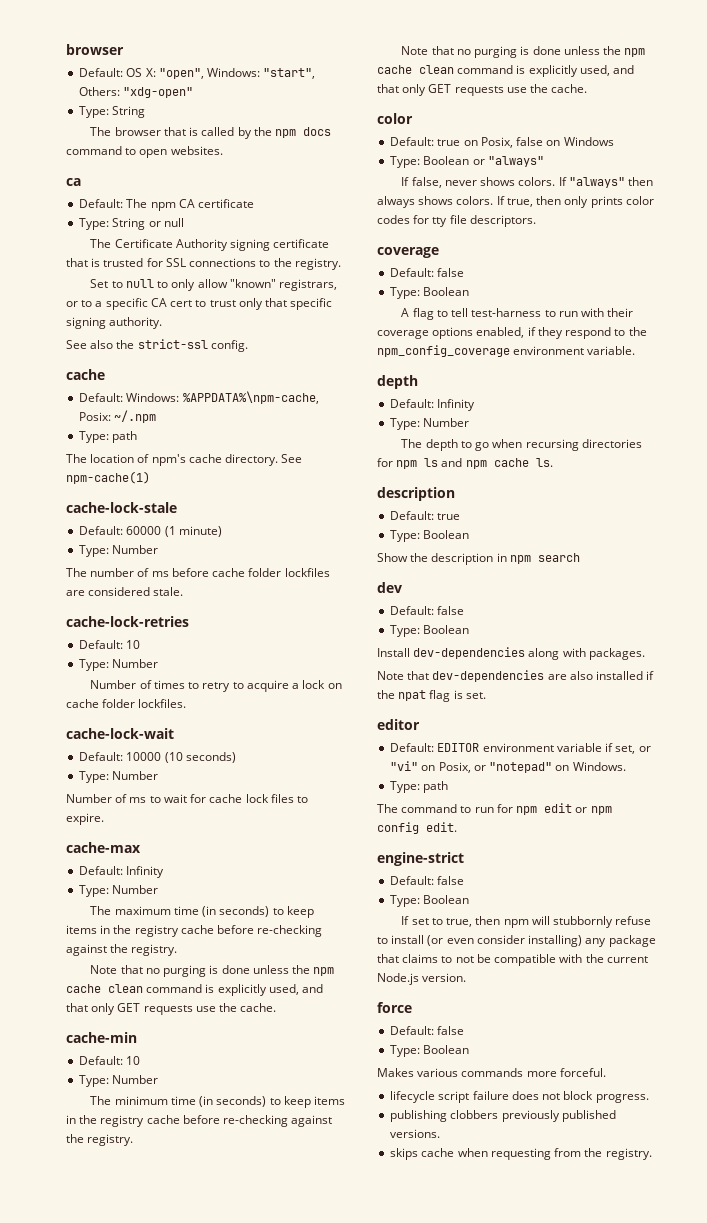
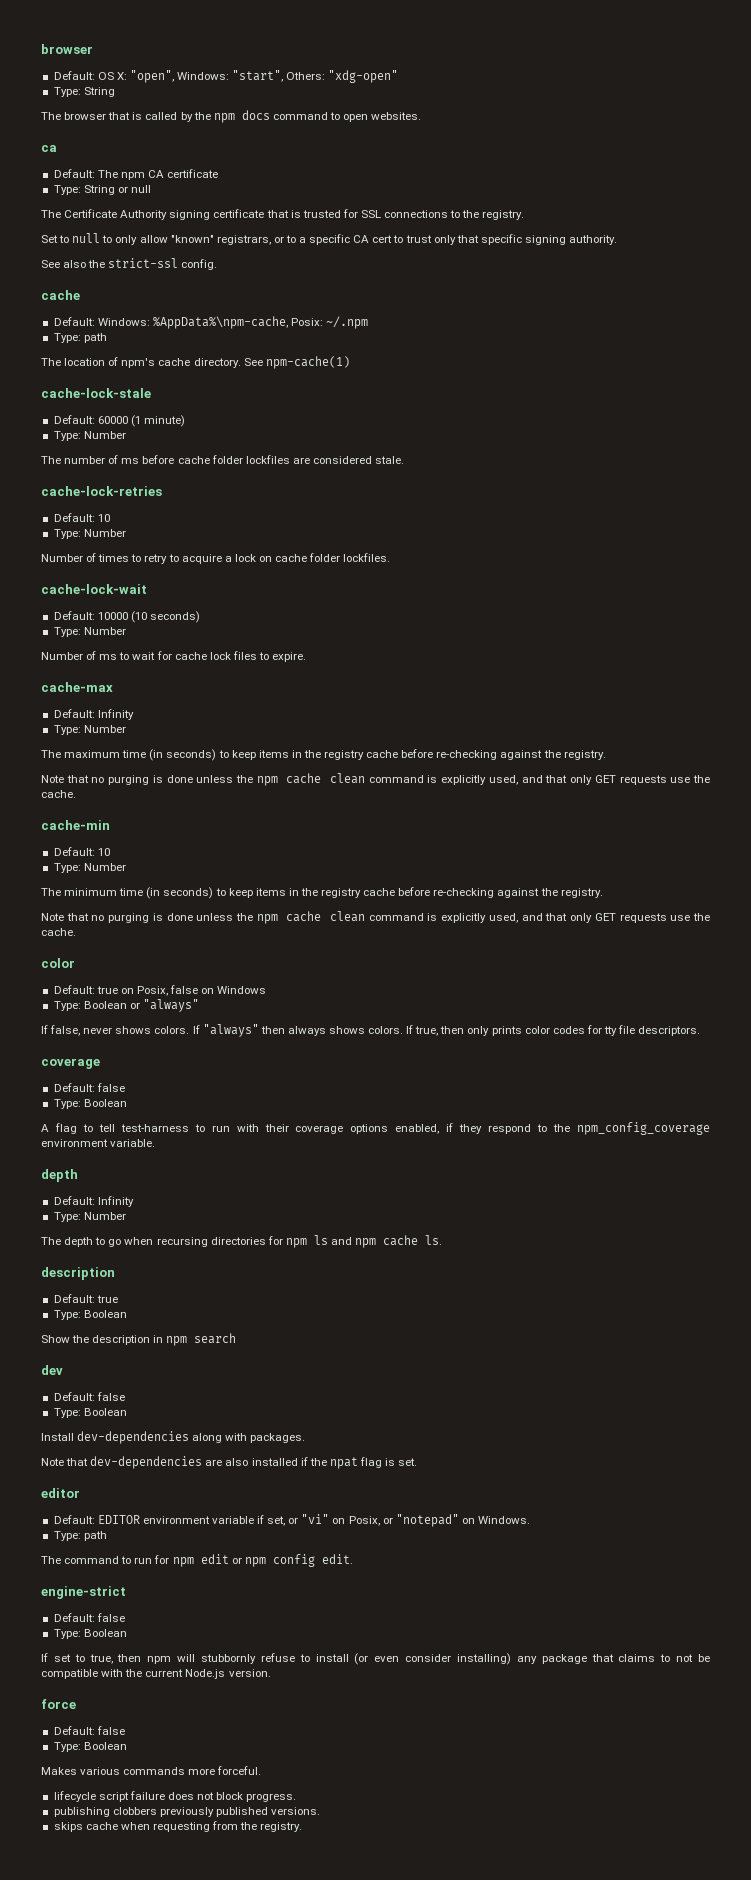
[182,391,319,404] %APPDATA%\npm-cache, -> [152,316,288,329] %AppData%\npm-cache,

